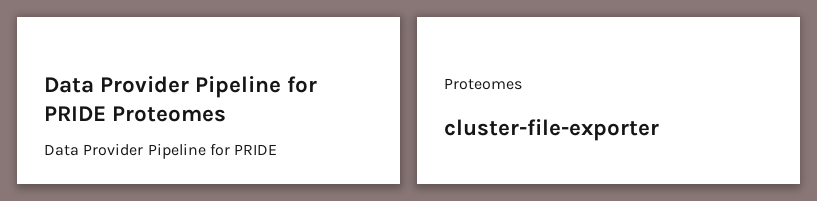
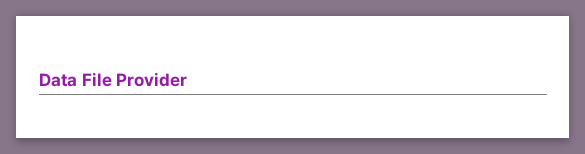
[44,76,318,98] [44,106,227,122] [44,143,278,159] [444,78,522,90] [444,119,659,141] Data Provider Pipeline for PRIDE Proteomes // Data Provider Pipeline for PRIDE Proteomes // cluster-file-exporter -> [39,72,188,87] Data File Provider

